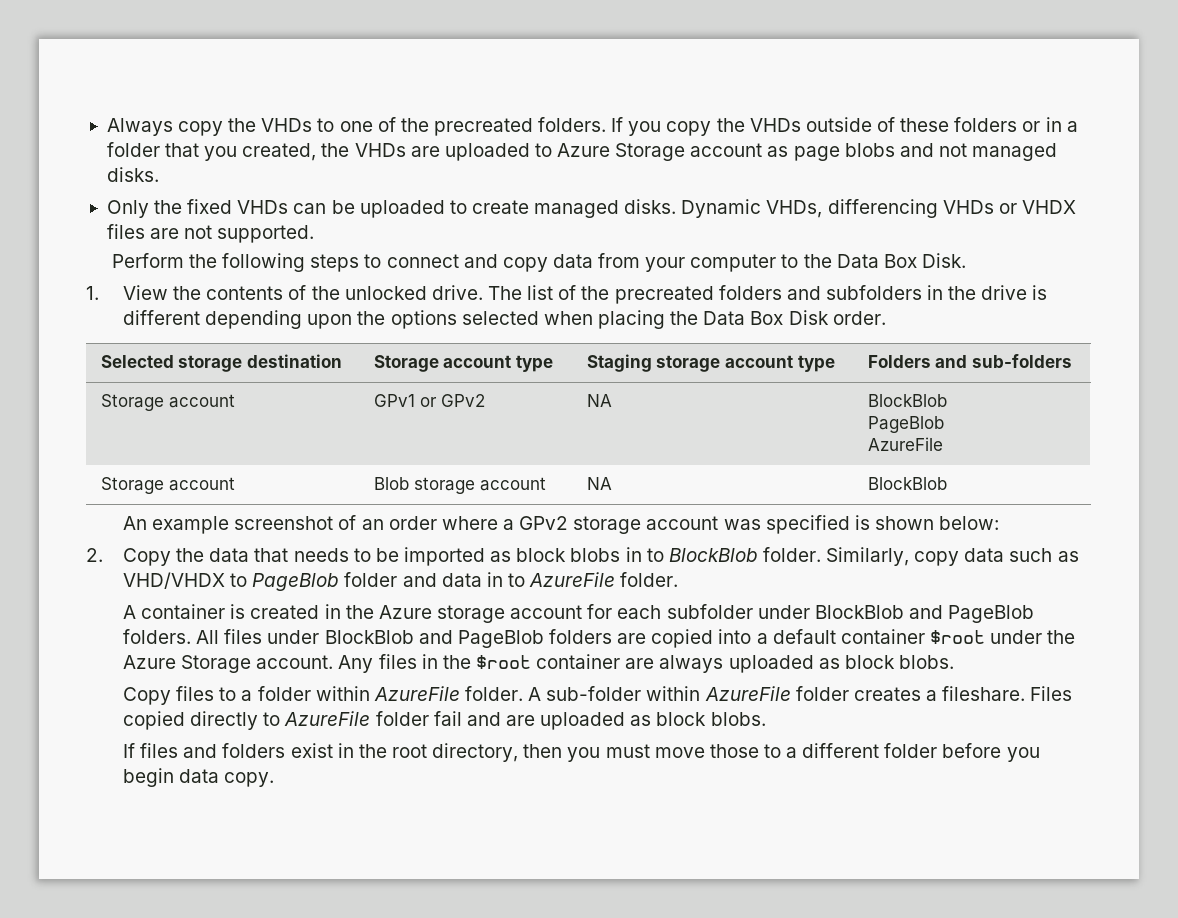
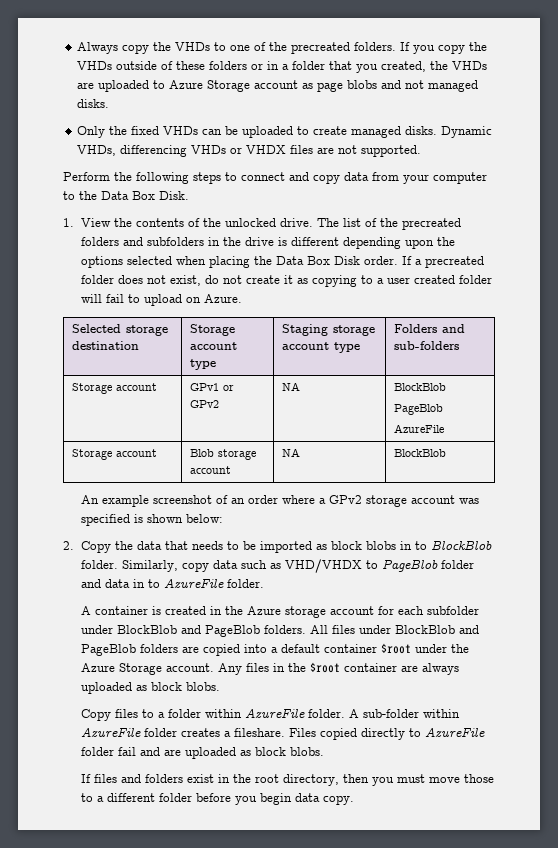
(886, 318) none -> [402,256,485,268] [81,275,493,287] [81,294,243,306] If a precreated folder does not exist, do not create it as copying to a user created folder will fail to upload on Azure.

